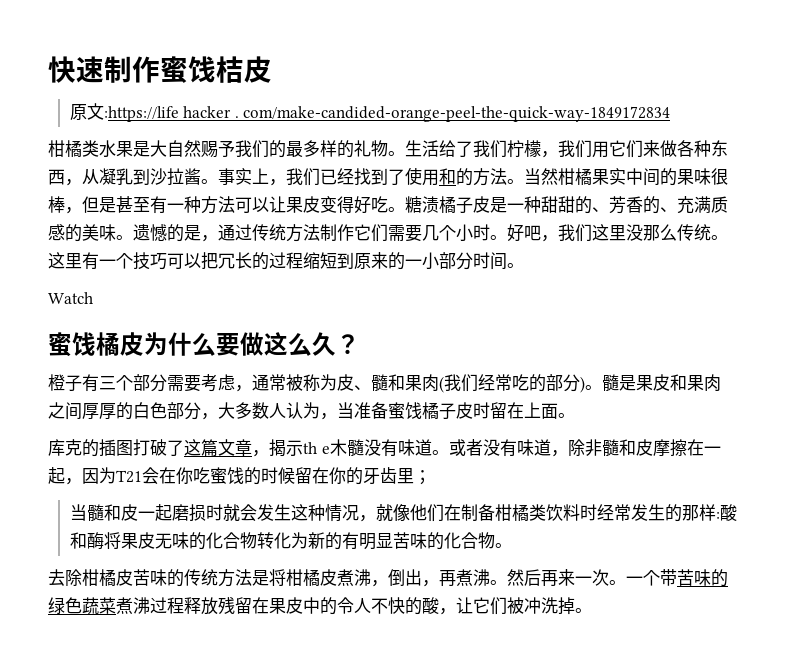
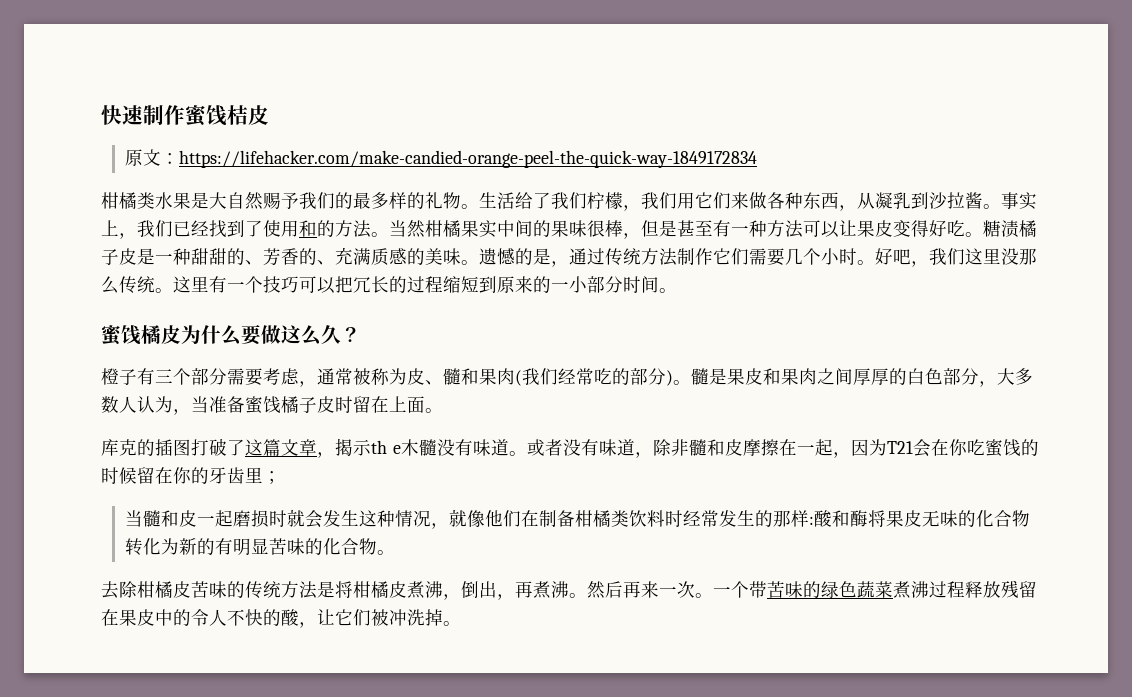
[103,106,671,122] :https://life hacker . com/make-candided-orange-peel-the-quick-way-1849172834 -> [160,150,757,168] ：https://lifehacker.com/make-candied-orange-peel-the-quick-way-1849172834
[48,292,93,304] // Watch -> (677, 290) none

